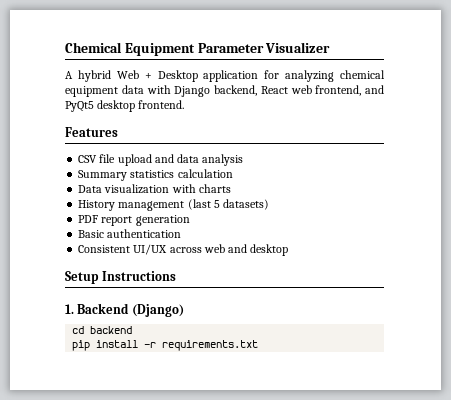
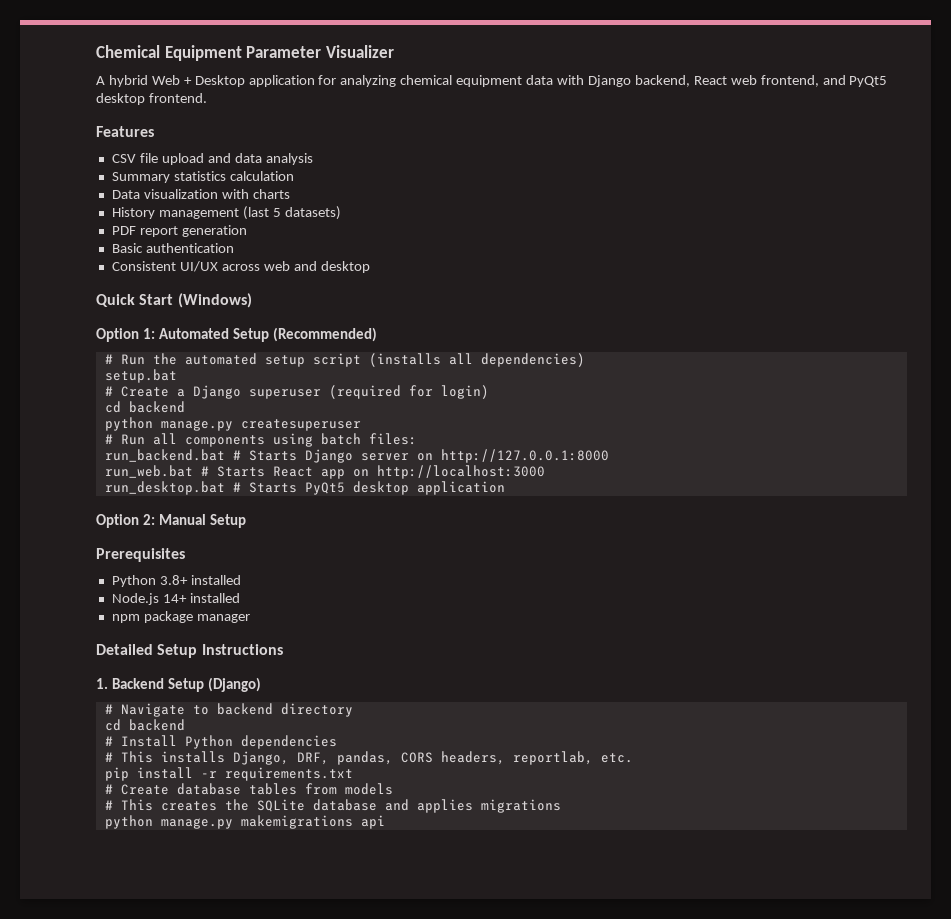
(289, 250) none -> [96,293,252,308] [96,327,378,342] [104,353,585,367] [104,369,177,383] [104,385,489,399] [104,401,185,413] [104,417,361,431] [104,433,417,447] [104,449,609,463] [104,465,545,479] [104,481,505,495] [96,514,247,528] [96,548,185,562] [111,575,241,587] [111,593,240,605] [111,611,250,623] [96,644,153,655] Quick Start (Windows) // Option 1: Automated Setup (Recommended) // # Run the automated setup script (installs all dependencies) // setup.bat // # Create a Django superuser (required for login) // cd backend // python manage.py createsuperuser // # Run all components using batch files: // run_backend.bat # Starts Django server on http://127.0.0.1:8000 // run_web.bat # Starts React app on http://localhost:3000 // run_desktop.bat # Starts PyQt5 desktop application // Option 2: Manual Setup // Prerequisites // Python 3.8+ installed // Node.js 14+ installed // npm package manager // Detailed
(130, 308) none -> [168,678,205,692] Setup
[72,326,133,334] [72,340,259,351] cd backend // pip install -r requirements.txt -> [104,703,353,717] [104,719,185,731] [104,735,337,749] [104,751,633,765] [104,767,353,781] [104,783,393,795] [104,799,561,813] [104,815,385,829] # Navigate to backend directory // cd backend // # Install Python dependencies // # This installs Django, DRF, pandas, CORS headers, reportlab, etc. // pip install -r requirements.txt // # Create database tables from models // # This creates the SQLite database and applies migrations // python manage.py makemigrations api

